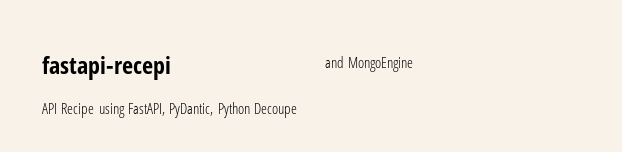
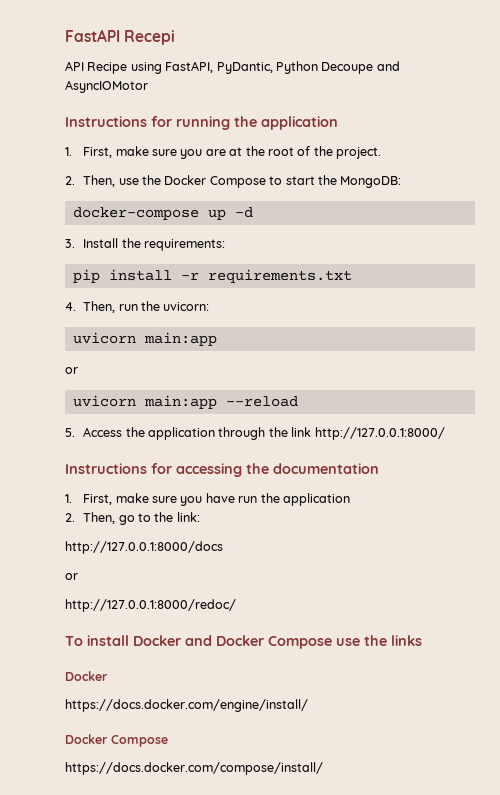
[42,56,171,80] fastapi-recepi -> [65,29,176,45] FastAPI Recepi
[348,57,414,72] MongoEngine -> [65,80,148,93] [65,116,338,130] [65,146,382,159] [65,175,402,188] [72,207,253,220] [65,238,226,251] [72,269,352,283] [65,301,210,313] [72,332,217,346] [65,367,78,374] [72,395,298,409] [65,427,445,440] [65,463,379,477] [65,493,350,506] [65,512,200,525] [65,541,223,554] [65,573,78,580] [65,599,236,612] [65,635,422,649] [65,671,108,681] [65,699,308,712] [65,734,168,747] [65,762,323,775] AsyncIOMotor // Instructions for running the application // 1. First, make sure you are at the root of the project. // 2. Then, use the Docker Compose to start the MongoDB: // docker-compose up -d // 3. Install the requirements: // pip install -r requirements.txt // 4. Then, run the uvicorn: // uvicorn main:app // or // uvicorn main:app --reload // 5. Access the application through the link http://127.0.0.1:8000/ // Instructions for accessing the documentation // 1. First, make sure you have run the application // 2. Then, go to the link: // http://127.0.0.1:8000/docs // or // http://127.0.0.1:8000/redoc/ // To install Docker and Docker Compose use the links // Docker // https://docs.docker.com/engine/install/ // Docker Compose // https://docs.docker.com/compose/install/

